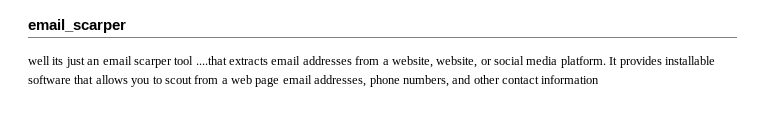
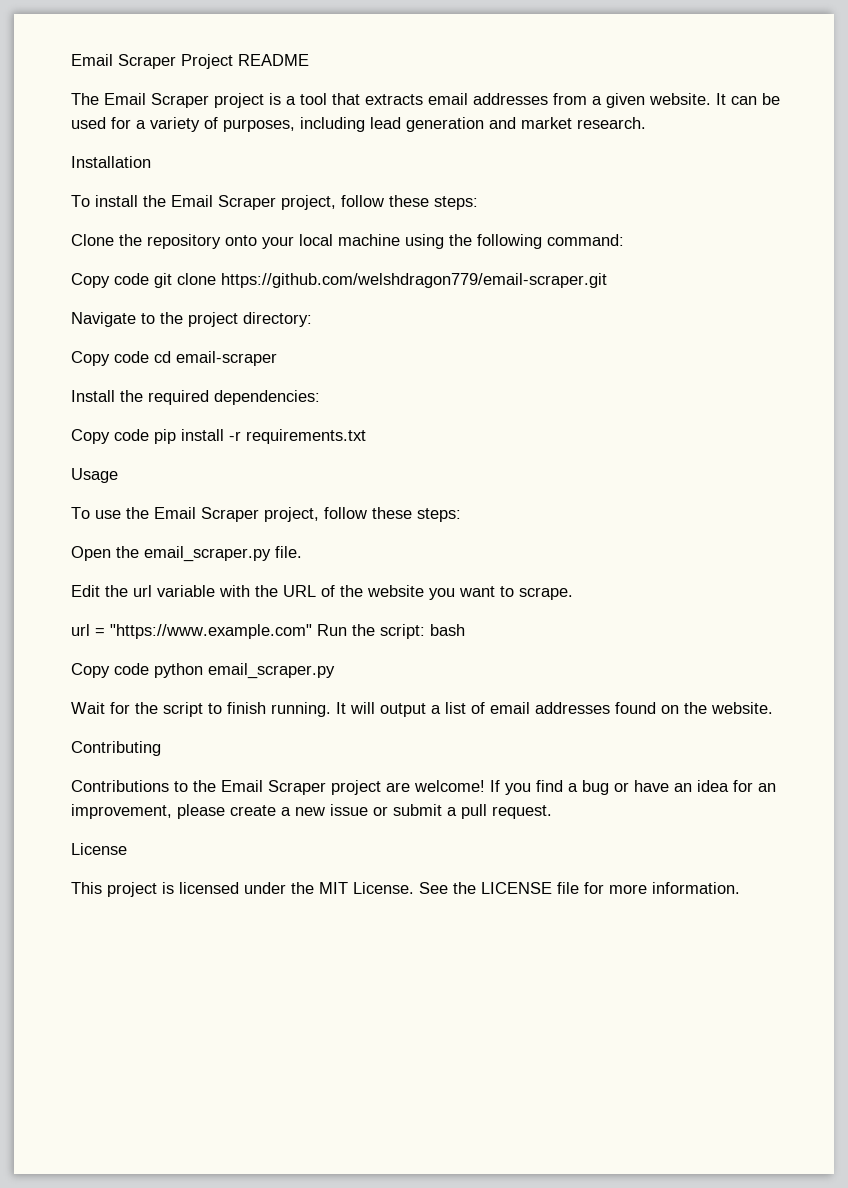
[28,19,126,33] [28,56,227,68] email_scarper // well its just an email scarper tool ....that -> [71,54,309,69] [71,93,360,108] Email Scraper Project README // The Email Scraper project is a tool that
[391,56,715,68] [28,75,600,87] website, website, or social media platform. It provides installable software that allows you to scout from a web page email addresses, phone numbers, and other contact information -> [606,93,780,108] [71,117,646,132] [71,156,151,168] [71,195,478,210] [71,234,624,249] [71,273,607,288] [71,312,312,327] [71,351,277,366] [71,390,320,405] [71,429,366,444] [71,468,118,483] [71,507,461,522] [71,546,302,562] [71,585,573,600] [71,624,465,639] [71,663,335,679] [71,702,773,717] [71,741,161,756] [71,780,776,795] [71,804,552,819] [71,843,127,855] [71,882,740,897] given website. It can be used for a variety of purposes, including lead generation and market research. // Installation // To install the Email Scraper project, follow these steps: // Clone the repository onto your local machine using the following command: // Copy code git clone https://github.com/welshdragon779/email-scraper.git // Navigate to the project directory: // Copy code cd email-scraper // Install the required dependencies: // Copy code pip install -r requirements.txt // Usage // To use the Email Scraper project, follow these steps: // Open the email_scraper.py file. // Edit the url variable with the URL of the website you want to scrape. // url = "https://www.example.com" Run the script: bash // Copy code python email_scraper.py // Wait for the script to finish running. It will output a list of email addresses found on the website. // Contributing // Contributions to the Email Scraper project are welcome! If you find a bug or have an idea for an improvement, please create a new issue or submit a pull request. // License // This project is licensed under the MIT License. See the LICENSE file for more information.

